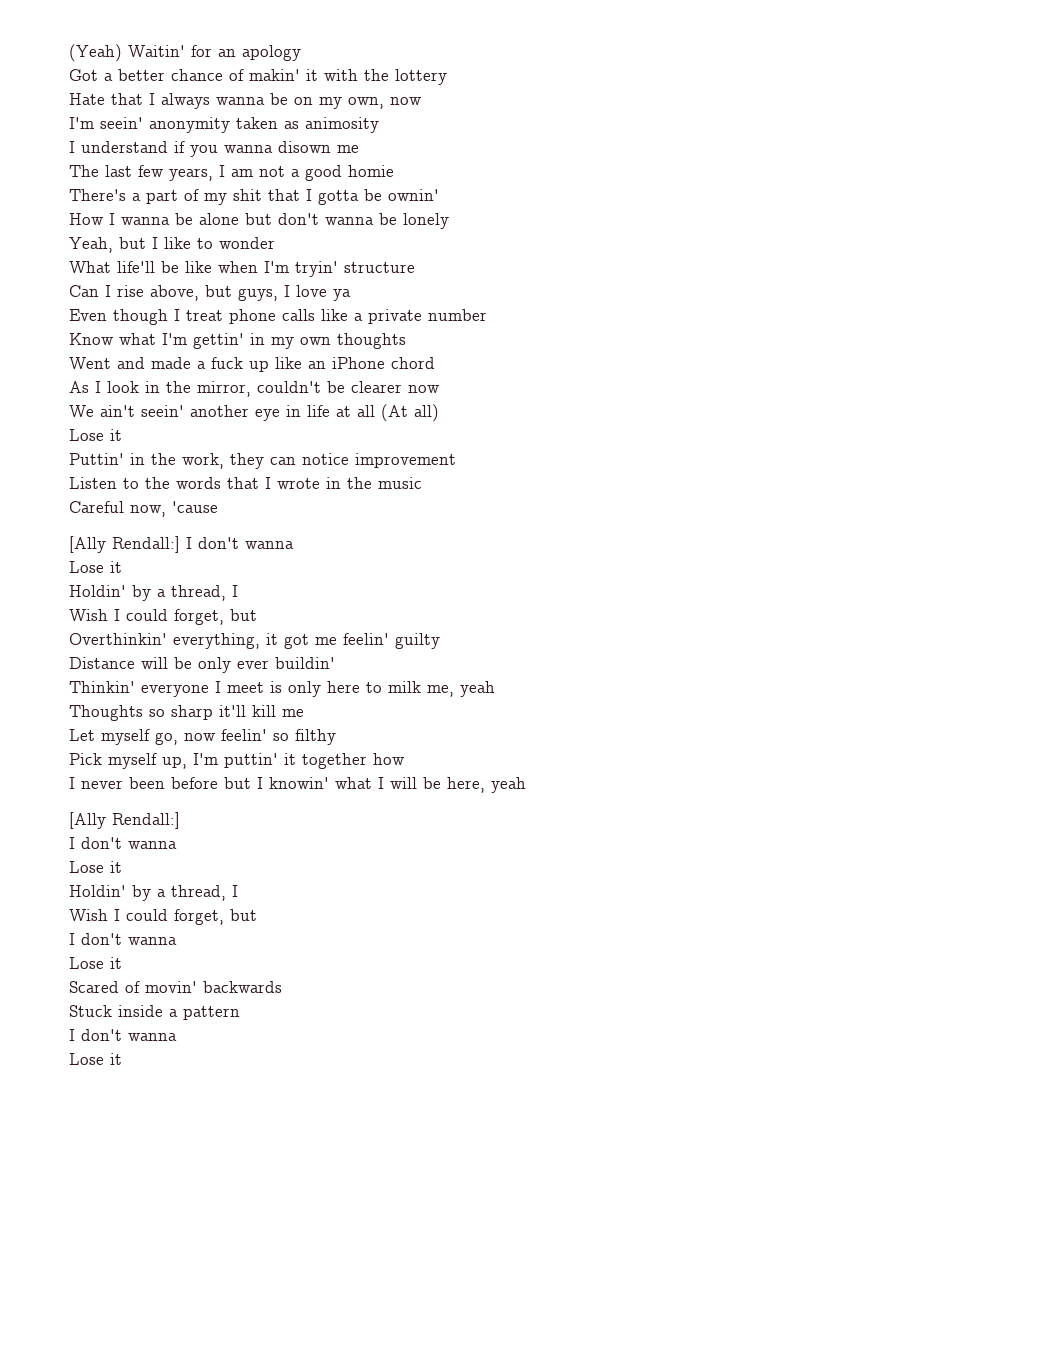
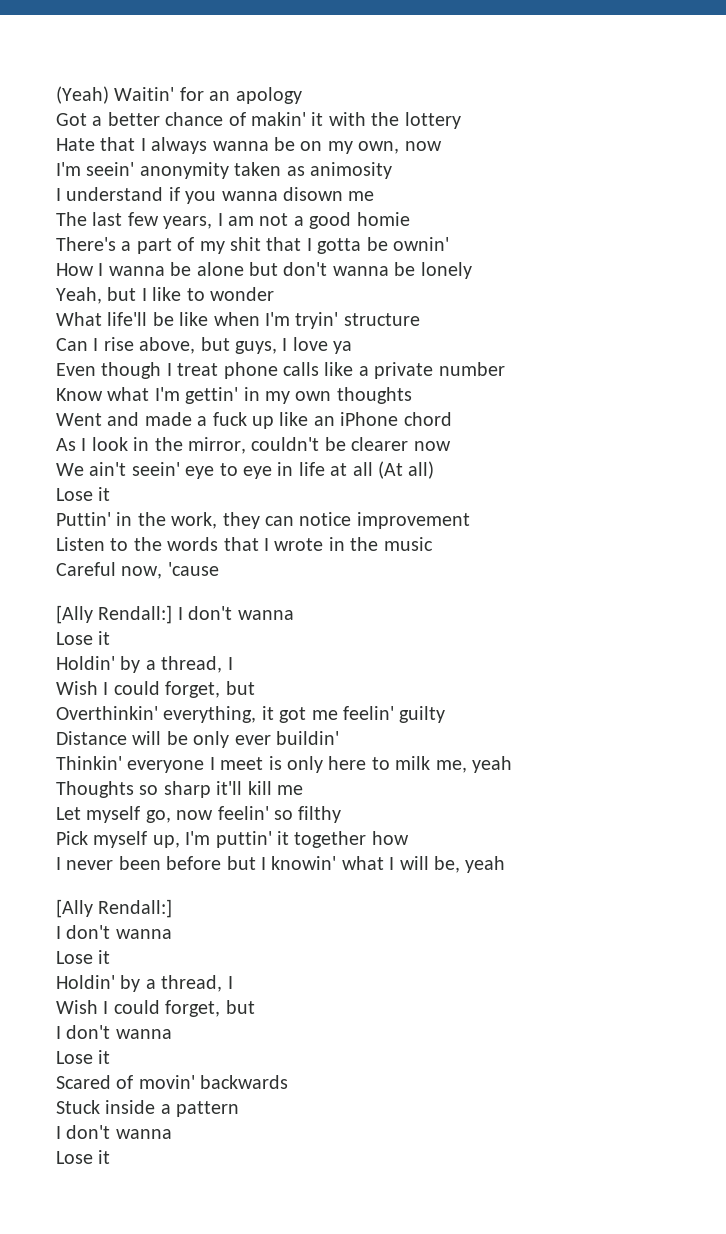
[190,405,249,417] another -> [185,463,238,479] eye to
[423,777,485,793] be here, -> [433,856,460,873] be,

